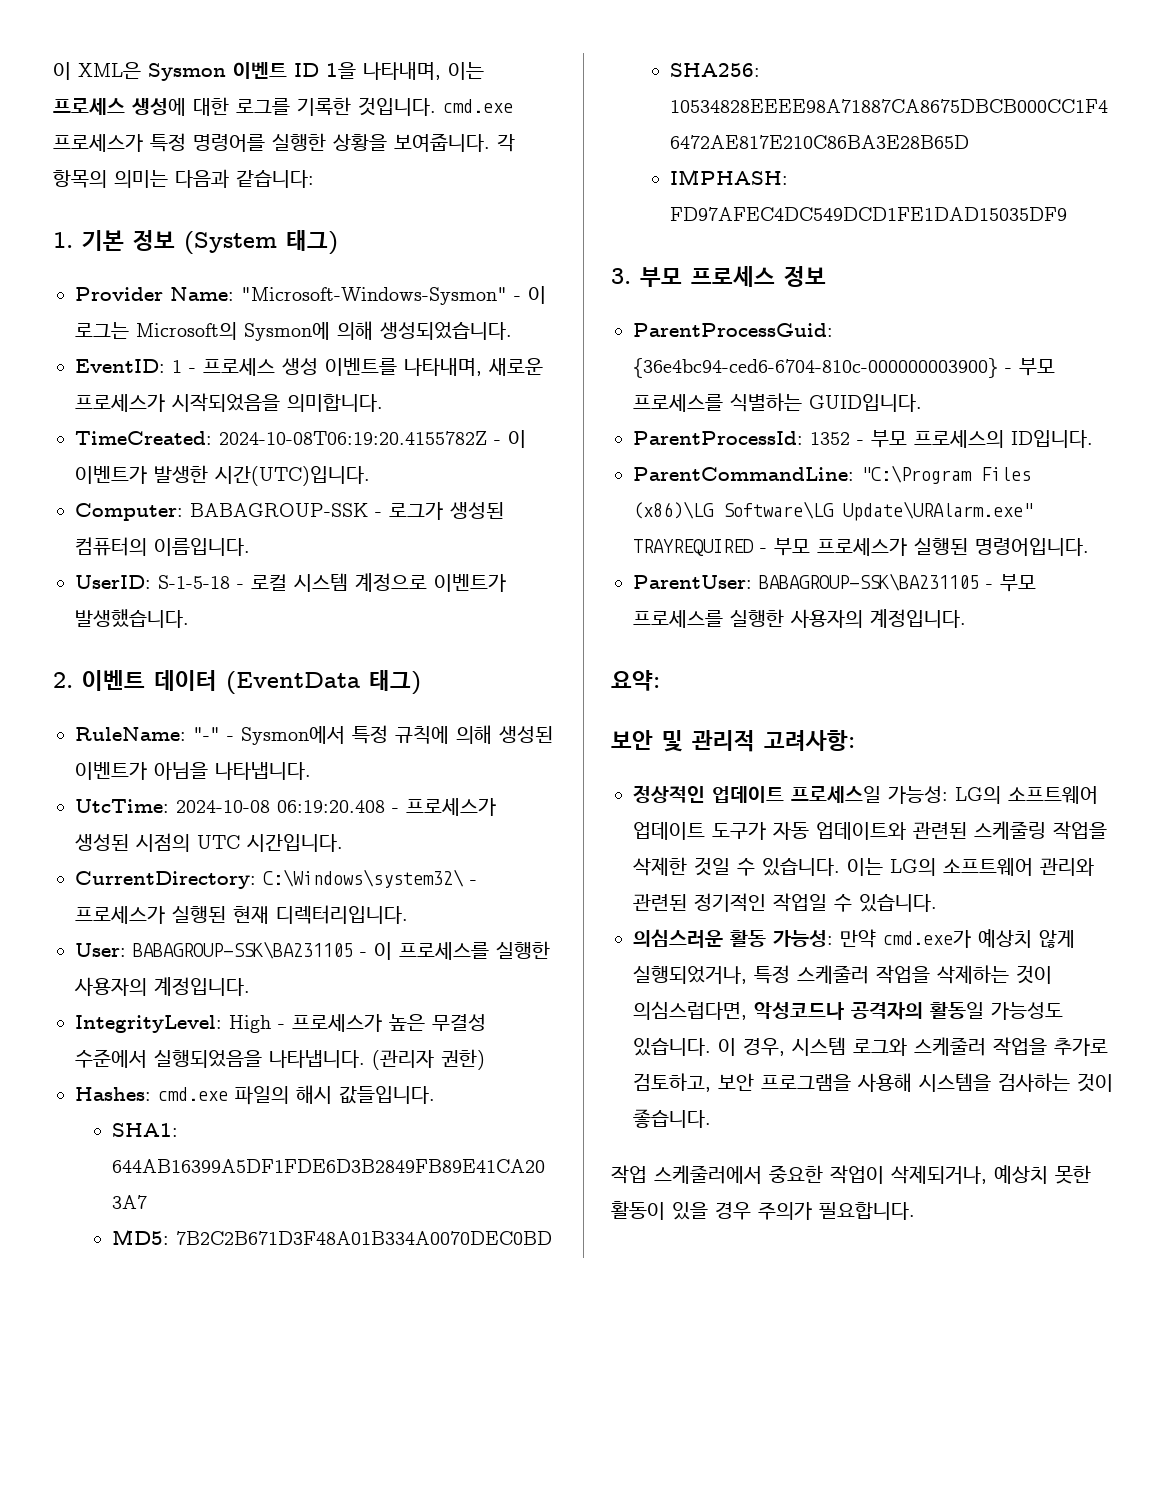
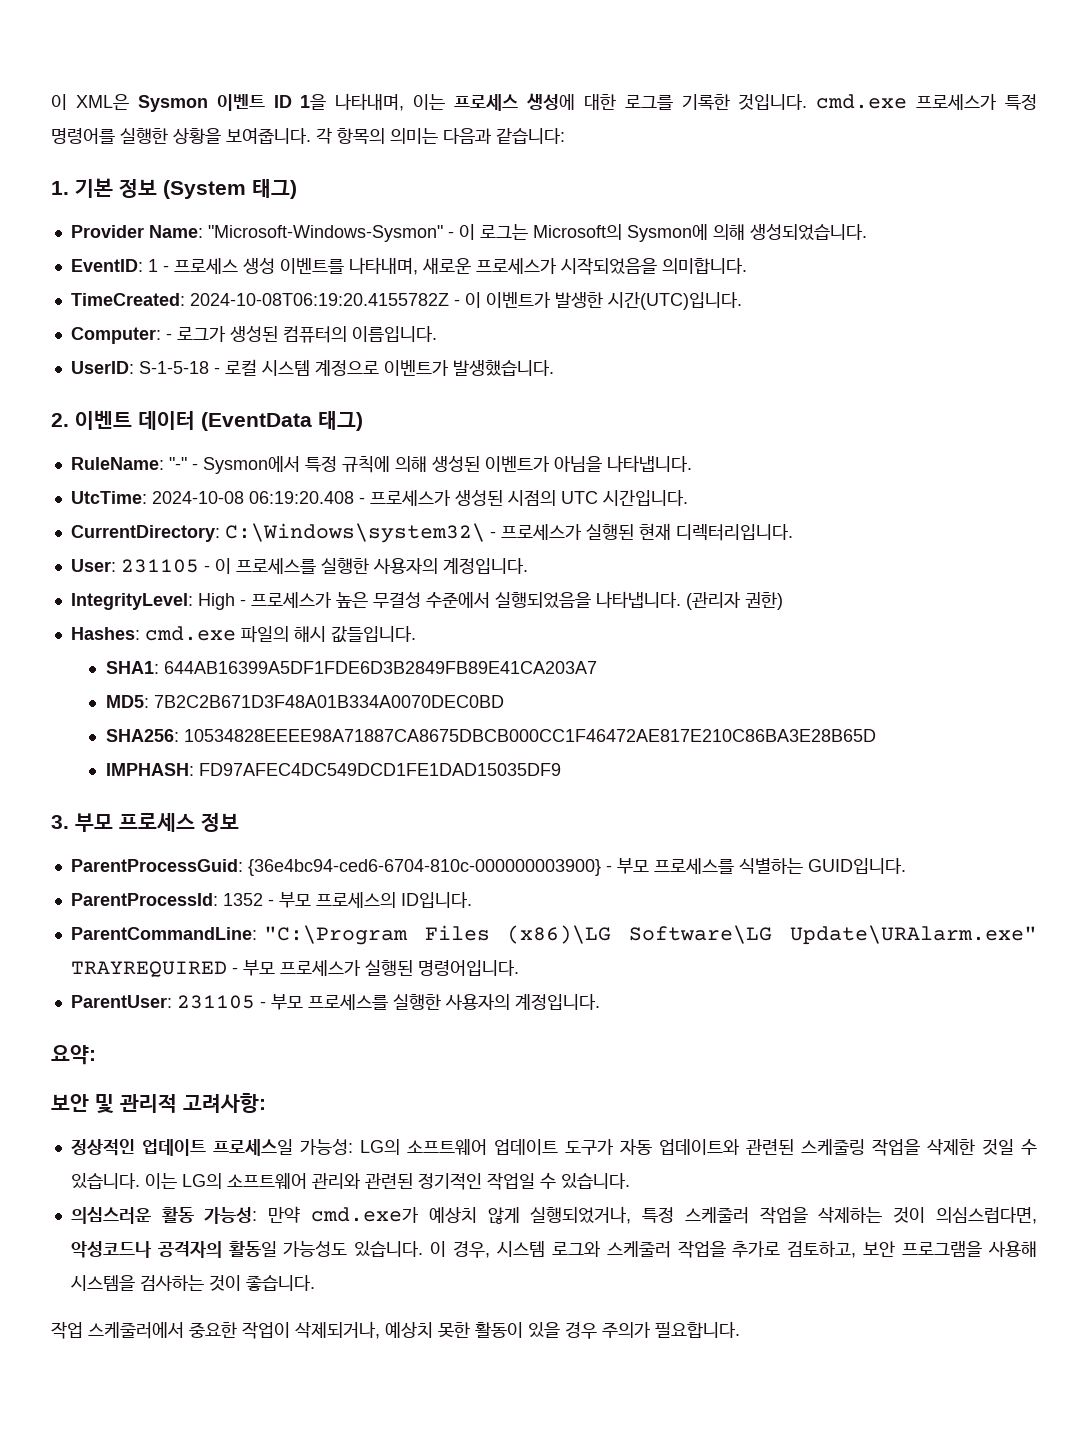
[190,503,368,517] BABAGROUP-SSK -> (161, 335) none
[133,941,353,959] BABAGROUP-SSK\BA231105 -> [120,559,199,573] 231105
[759,573,979,591] BABAGROUP-SSK\BA231105 -> [176,995,255,1009] 231105

